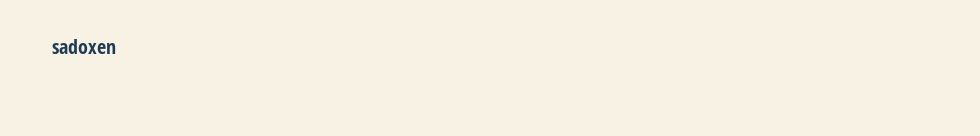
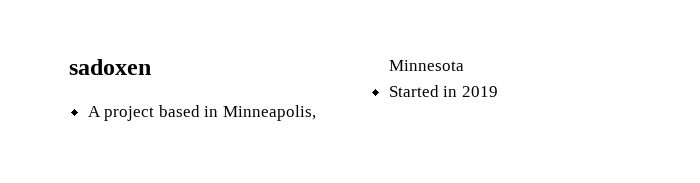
(116, 46) none -> [87,105,317,121] [388,60,464,71] [388,85,498,97] // A project based in Minneapolis, Minnesota // Started in 2019

